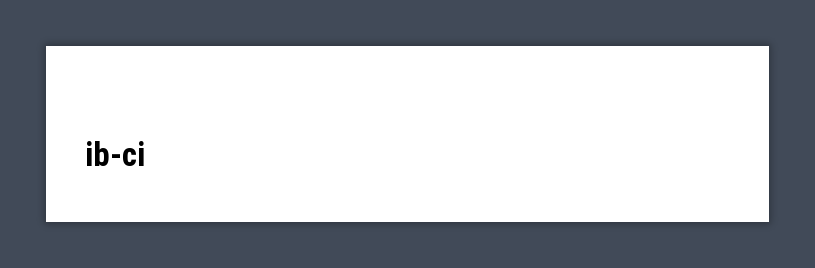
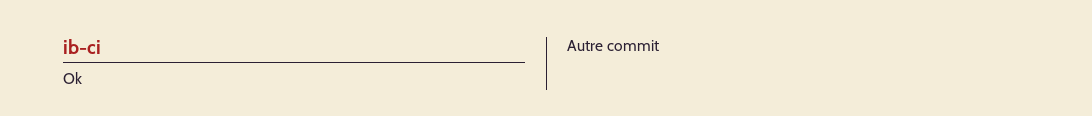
(145, 153) none -> [63,72,82,84] [567,40,660,51] // Ok // Autre commit

